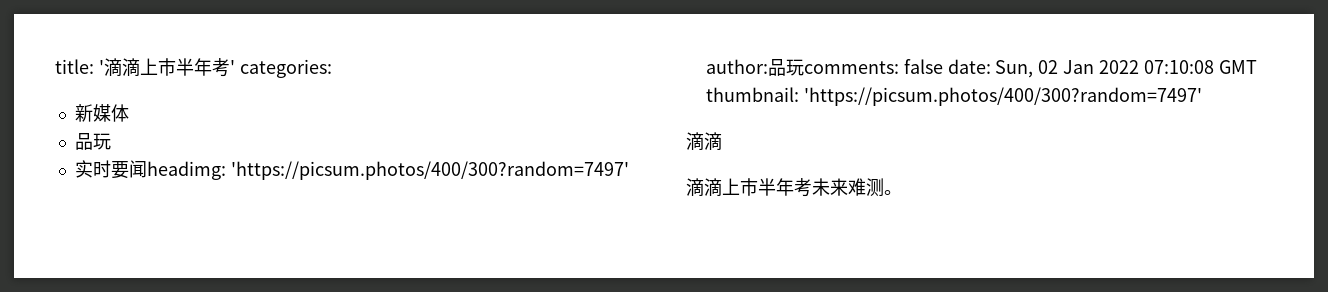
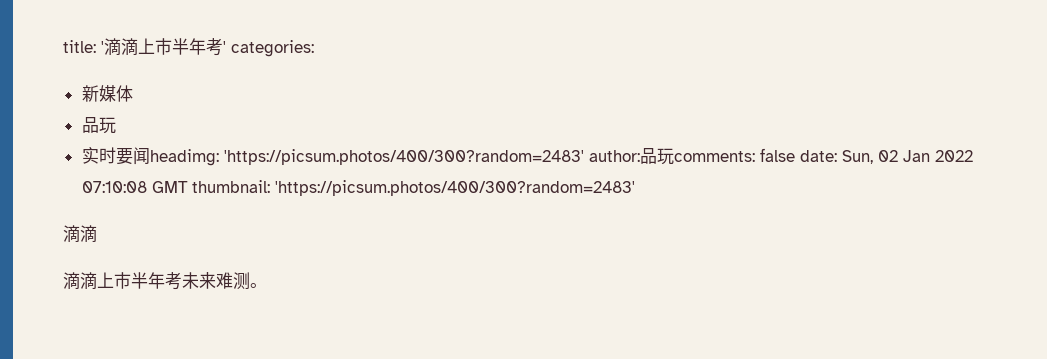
[230,161,629,180] 'https://picsum.photos/400/300?random=7497' -> [223,149,584,165] 'https://picsum.photos/400/300?random=2483'
[803,87,1202,106] 'https://picsum.photos/400/300?random=7497' -> [274,180,635,196] 'https://picsum.photos/400/300?random=2483'

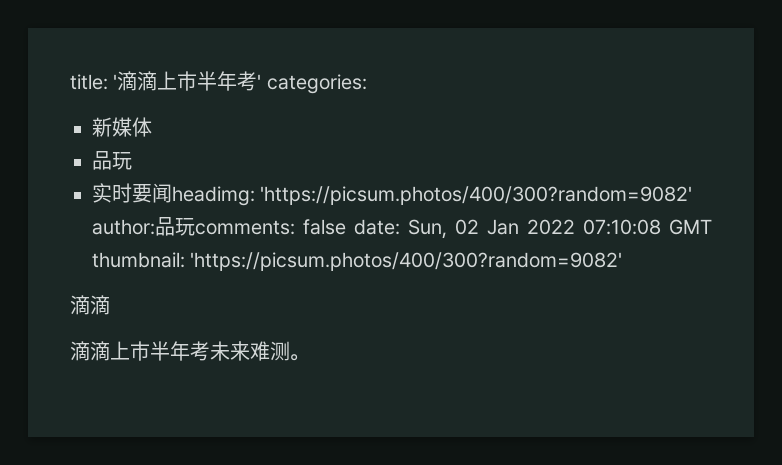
[223,149,584,165] 'https://picsum.photos/400/300?random=2483' -> [260,186,693,205] 'https://picsum.photos/400/300?random=9082'
[274,180,635,196] 'https://picsum.photos/400/300?random=2483' -> [190,252,623,271] 'https://picsum.photos/400/300?random=9082'

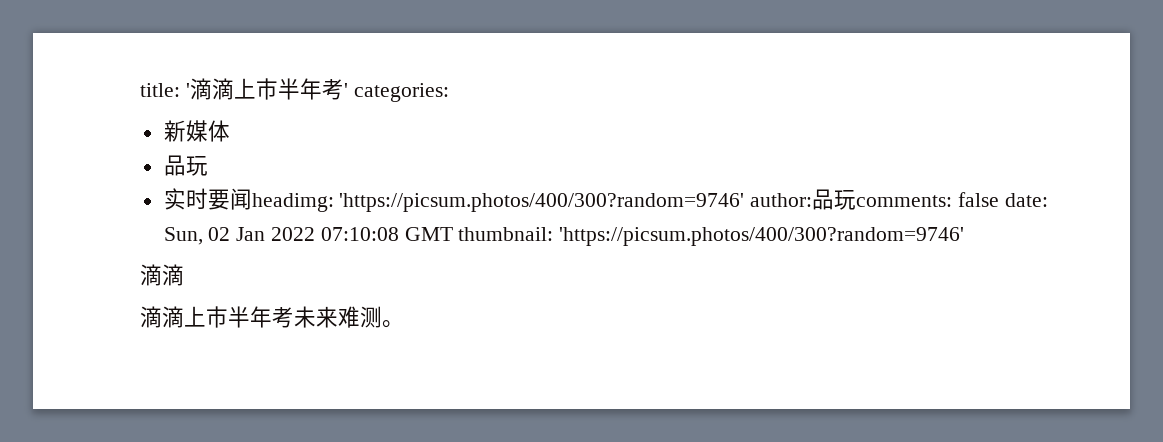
[260,186,693,205] 'https://picsum.photos/400/300?random=9082' -> [339,193,745,212] 'https://picsum.photos/400/300?random=9746'
[190,252,623,271] 'https://picsum.photos/400/300?random=9082' -> [559,227,965,246] 'https://picsum.photos/400/300?random=9746'

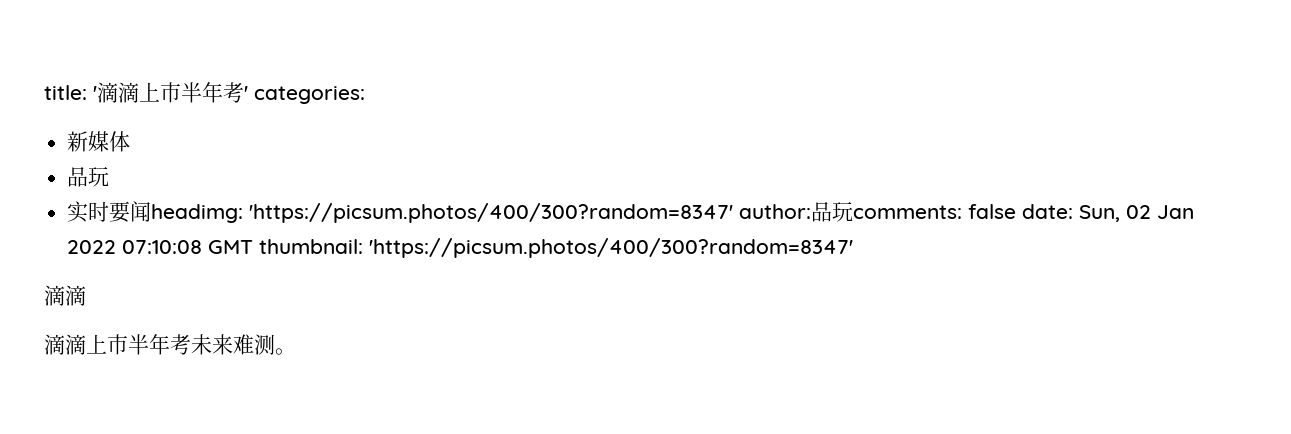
[339,193,745,212] 'https://picsum.photos/400/300?random=9746' -> [249,203,734,223] 'https://picsum.photos/400/300?random=8347'
[559,227,965,246] 'https://picsum.photos/400/300?random=9746' -> [369,238,854,258] 'https://picsum.photos/400/300?random=8347'

